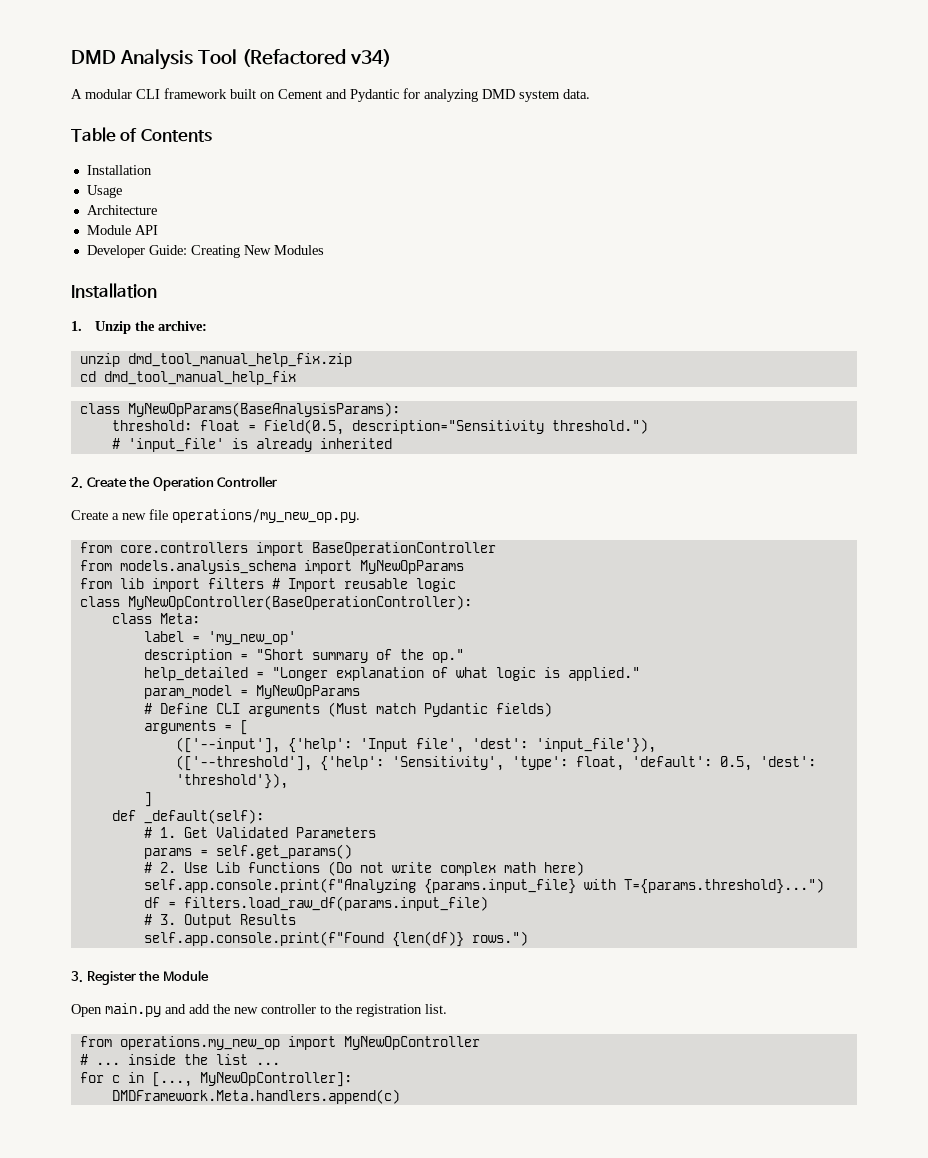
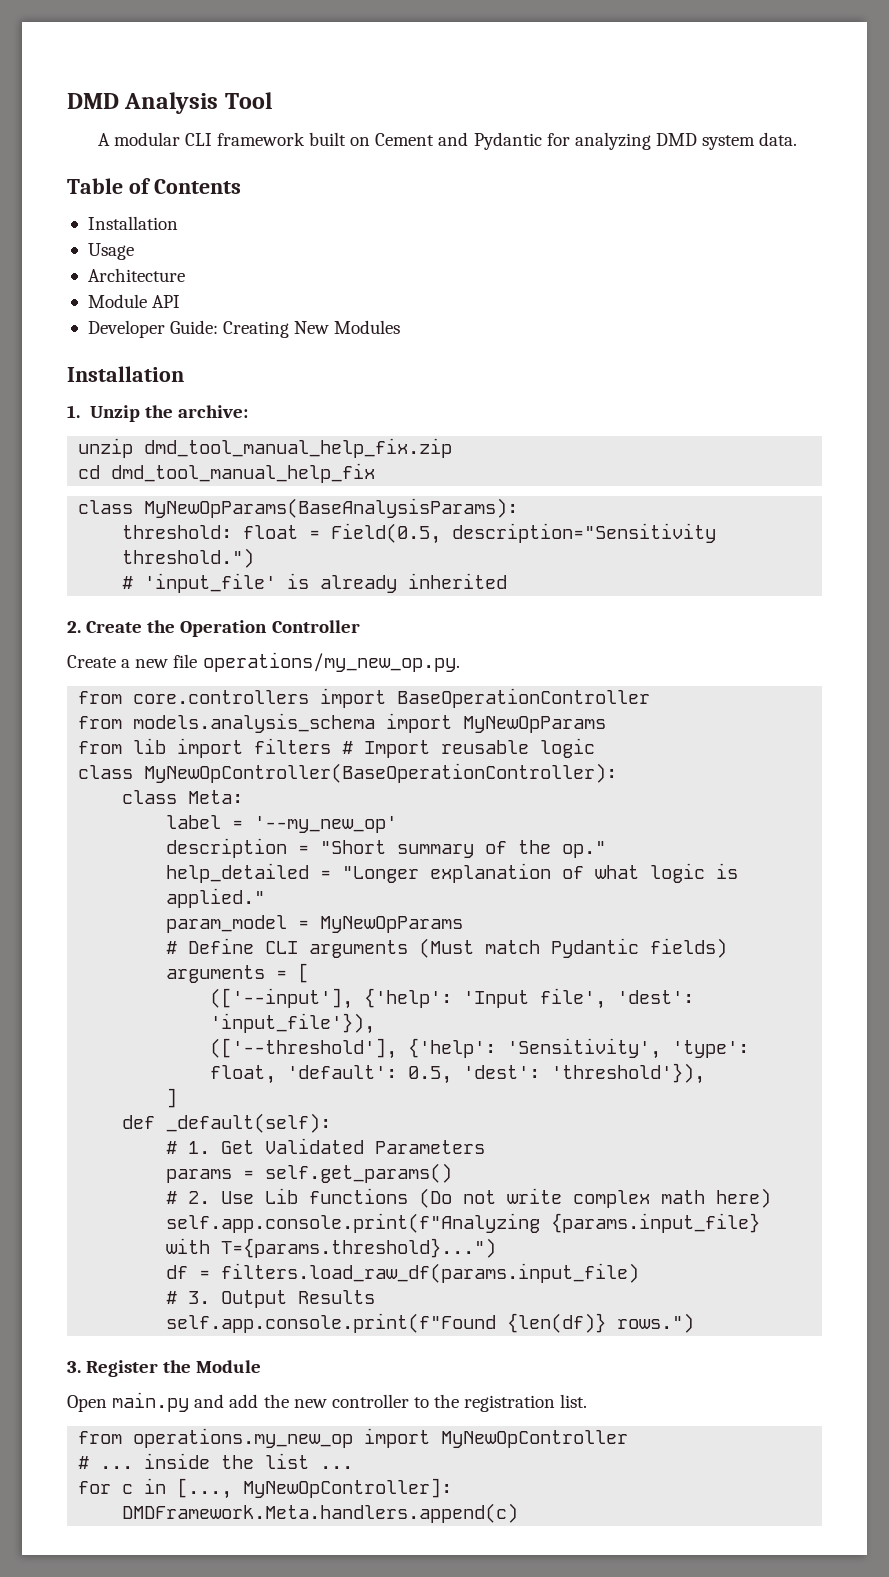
[241,49,391,67] (Refactored v34) -> (272, 100) none
[207,631,296,645] 'my_new_op' -> [254,816,398,833] '--my_new_op'

